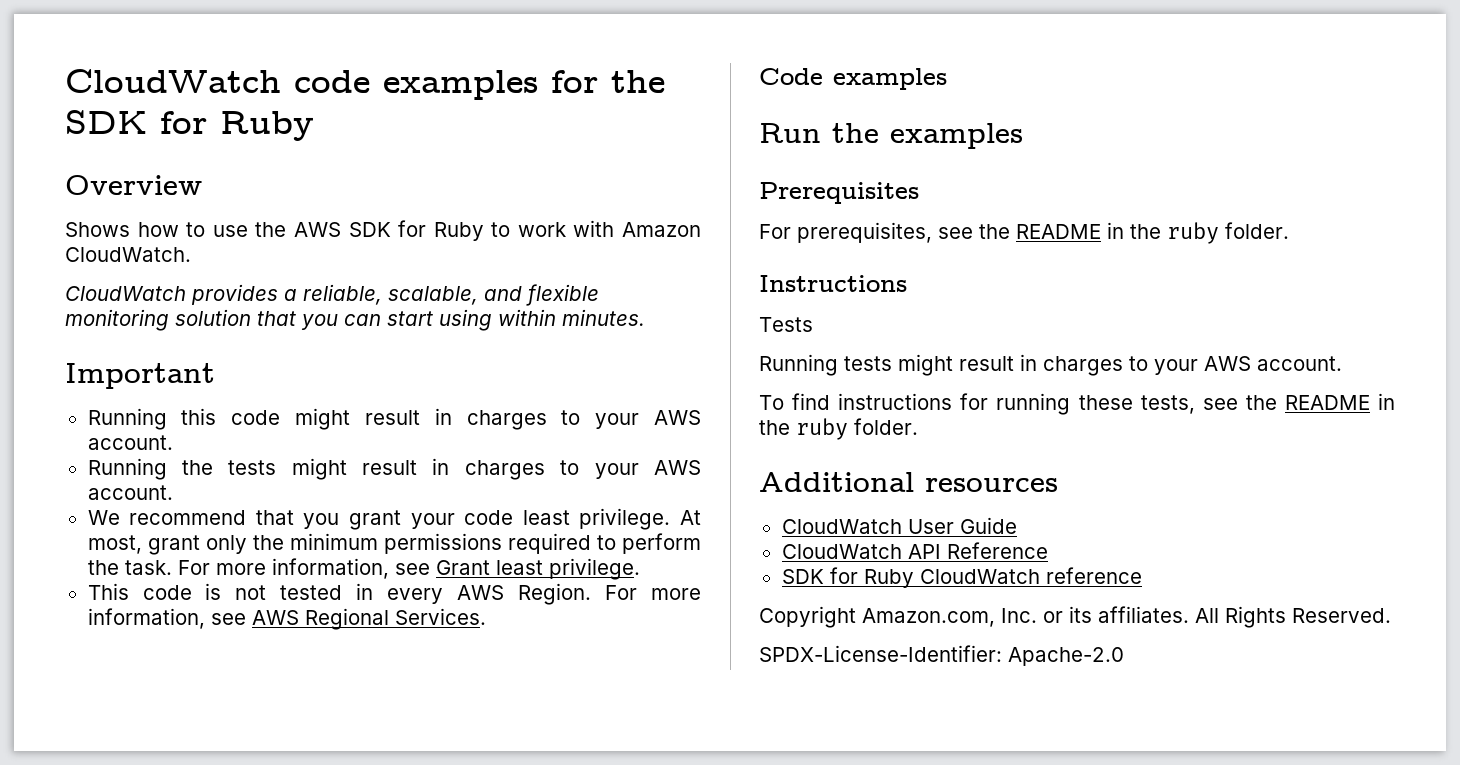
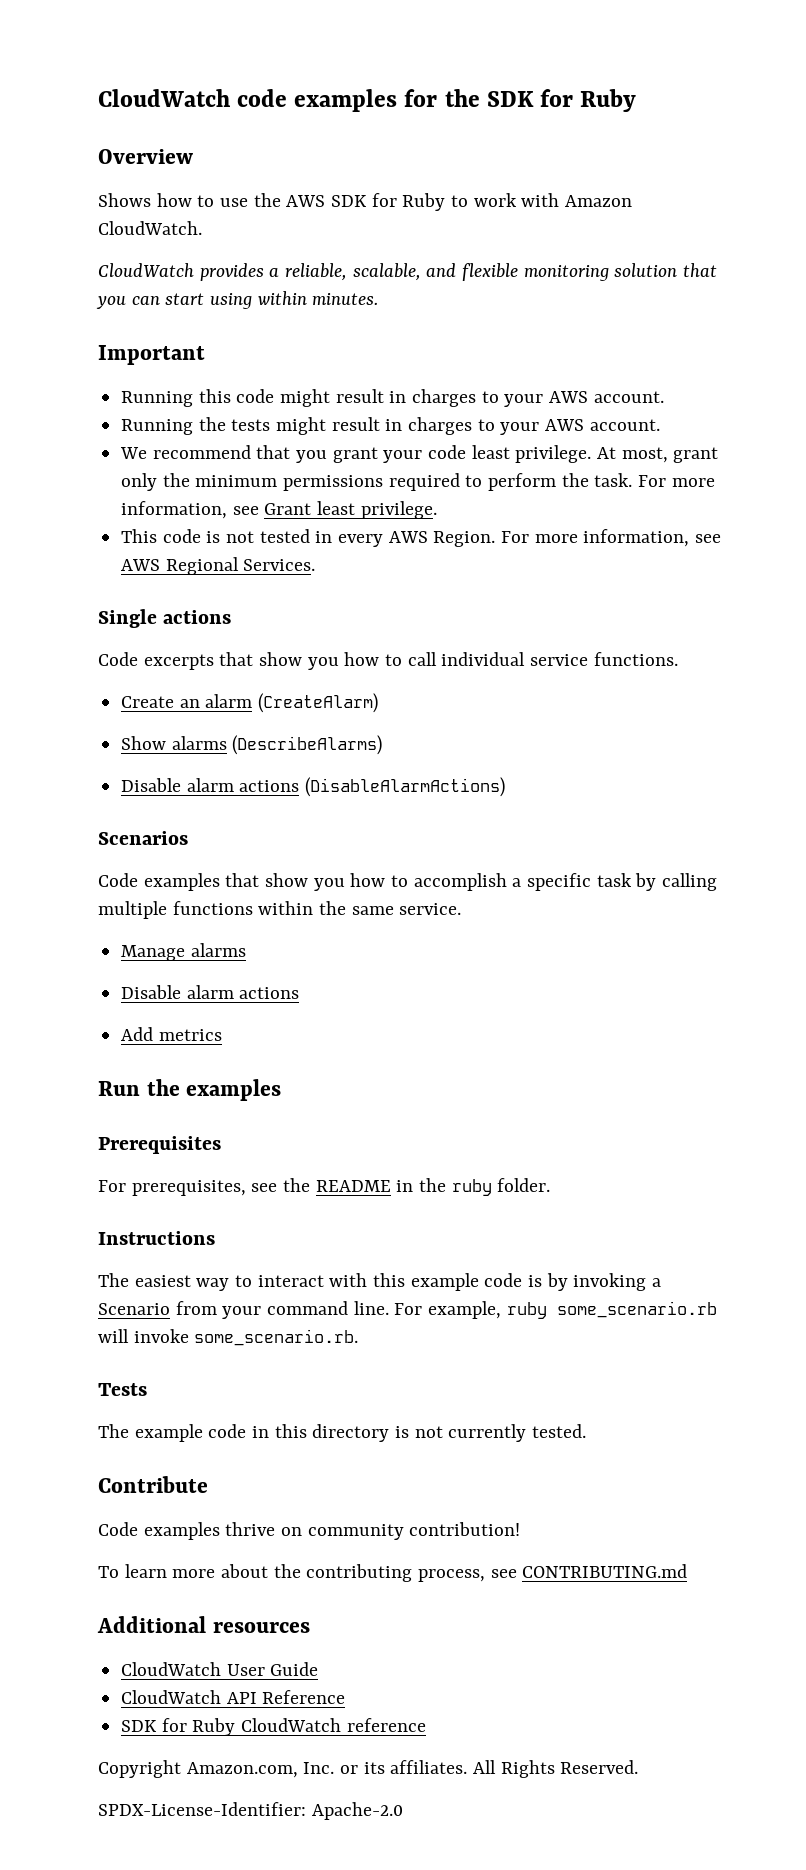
[759,68,947,90] Code examples -> [98,609,232,628] [98,652,678,670] [121,693,379,713] [121,735,383,755] [121,777,506,797] [98,831,188,845] [98,873,718,891] [98,901,462,919] [121,943,246,961] [121,985,300,999] [121,1027,222,1041] Single actions // Code excerpts that show you how to call individual service functions. // Create an alarm (CreateAlarm) // Show alarms (DescribeAlarms) // Disable alarm actions (DisableAlarmActions) // Scenarios // Code examples that show you how to accomplish a specific task by calling multiple functions within the same service. // Manage alarms // Disable alarm actions // Add metrics
[759,317,813,332] [759,354,1342,376] [759,393,1395,415] [759,418,918,440] Tests // Running tests might result in charges to your AWS account. // To find instructions for running these tests, see the README in the ruby folder. -> [98,1273,662,1291] [98,1301,717,1319] [98,1329,359,1346] [98,1383,147,1396] [98,1424,587,1442] [98,1476,208,1493] [98,1522,521,1540] [98,1564,688,1582] The easiest way to interact with this example code is by invoking a Scenario from your command line. For example, ruby some_scenario.rb will invoke some_scenario.rb. // Tests // The example code in this directory is not currently tested. // Contribute // Code examples thrive on community contribution! // To learn more about the contributing process, see CONTRIBUTING.md

